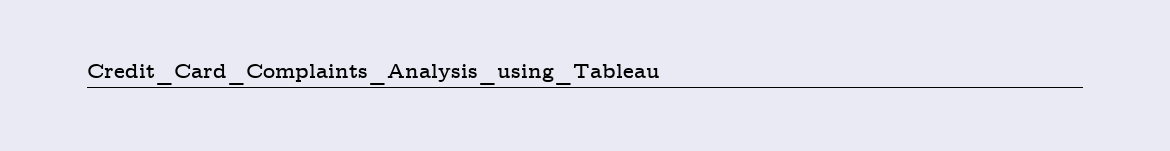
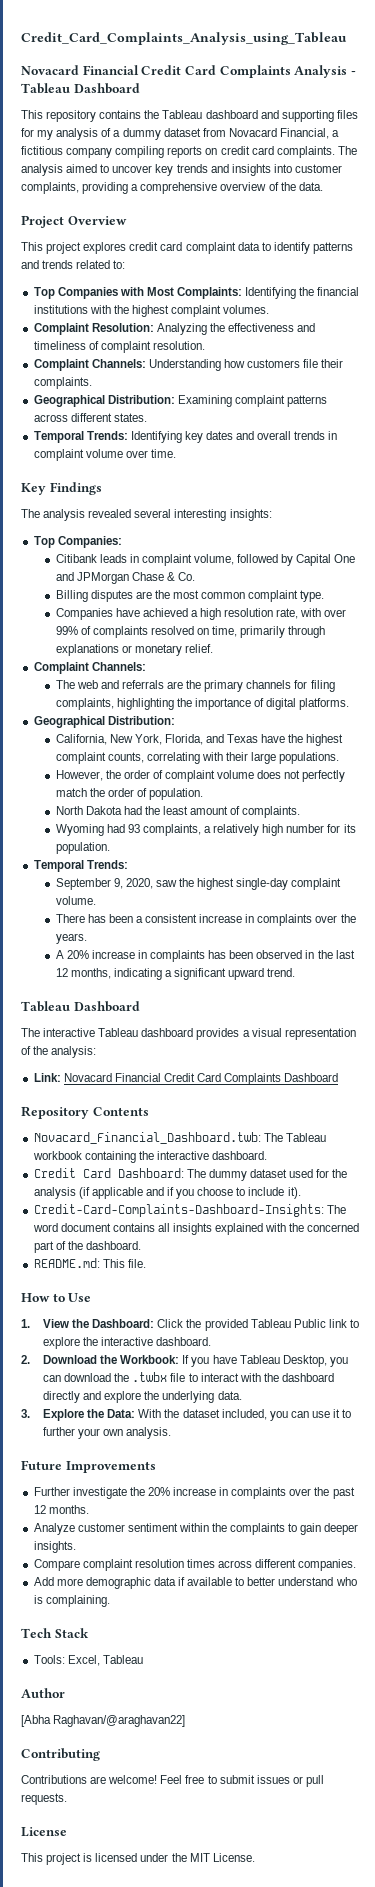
(660, 74) none -> [21,65,356,78] [21,83,140,94] [21,110,358,122] [21,128,340,140] [21,146,357,158] [21,164,342,176] [21,182,323,194] [21,215,127,228] [21,242,353,254] [21,260,126,269] [33,287,360,299] [33,305,270,317] [33,323,316,335] [33,341,205,353] [33,359,344,371] [33,377,92,389] [33,395,328,407] [33,413,147,422] [33,431,338,443] [33,449,176,461] [21,482,102,495] [21,509,272,521] [33,536,122,548] [55,554,356,566] [55,572,196,584] [55,590,325,602] [55,608,347,620] [55,626,326,638] [55,644,213,656] [33,662,146,674] [55,680,335,692] [55,698,350,710] [33,716,175,728] [55,734,344,746] [55,752,340,764] [55,770,346,782] [55,788,204,800] [55,806,301,818] [55,824,356,836] [55,842,110,854] [33,860,128,872] [55,878,342,890] [55,896,96,905] [55,914,356,926] [55,933,87,944] [55,950,355,962] [55,968,296,980] [21,1001,140,1012] [21,1028,356,1040] [21,1046,97,1058] [33,1073,339,1085] [21,1106,149,1119] [33,1132,326,1144] [32,1151,268,1163] [33,1168,348,1181] [33,1187,301,1199] [33,1204,346,1217] [32,1223,360,1235] [33,1241,141,1253] [33,1258,146,1268] [21,1293,92,1302] [21,1319,359,1331] [42,1337,212,1349] [21,1355,348,1367] [42,1372,334,1382] [42,1391,242,1403] [21,1409,352,1421] [42,1427,172,1439] [21,1460,156,1473] [33,1487,355,1499] [33,1505,89,1514] [33,1523,359,1535] [33,1541,76,1553] [33,1559,357,1571] [33,1577,357,1589] [33,1595,110,1607] [21,1628,89,1638] [33,1655,143,1666] [21,1688,65,1698] [21,1715,186,1727] [21,1748,100,1761] [21,1775,324,1787] [21,1793,67,1805] [21,1827,67,1837] [21,1853,255,1865] // Novacard Financial Credit Card Complaints Analysis - Tableau Dashboard // This repository contains the Tableau dashboard and supporting files for my analysis of a dummy dataset from Novacard Financial, a fictitious company compiling reports on credit card complaints. The analysis aimed to uncover key trends and insights into customer complaints, providing a comprehensive overview of the data. // Project Overview // This project explores credit card complaint data to identify patterns and trends related to: // Top Companies with Most Complaints: Identifying the financial institutions with the highest complaint volumes. // Complaint Resolution: Analyzing the effectiveness and timeliness of complaint resolution. // Complaint Channels: Understanding how customers file their complaints. // Geographical Distribution: Examining complaint patterns across different states. // Temporal Trends: Identifying key dates and overall trends in complaint volume over time. // Key Findings // The analysis revealed several interesting insights: // Top Companies: // Citibank leads in complaint volume, followed by Capital One and JPMorgan Chase & Co. // Billing disputes are the most common complaint type. // Companies have achieved a high resolution rate, with over 99% of complaints resolved on time, primarily through explanations or monetary relief. // Complaint Channels: // The web and referrals are the primary channels for filing complaints, highlighting the importance of digital platforms. // Geographical Distribution: // California, New York, Florida, and Texas have the highest complaint counts, correlating with their large populations. // However, the order of complaint volume does not perfectly match the order of population. // North Dakota had the least amount of complaints. // Wyoming had 93 complaints, a relatively high number for its population. // Temporal Trends: // September 9, 2020, saw the highest single-day complaint volume. // There has been a consistent increase in complaints over the years. // A 20% increase in complaints has been observed in the last 12 months, indicating a significant upward trend. // Tableau Dashboard // The interactive Tableau dashboard provides a visual representation of the analysis: // Link: Novacard Financial Credit Card Complaints Dashboard // Repository Contents // Novacard_Financial_Dashboard.twb: The Tableau workbook containing the interactive dashboard. // Credit Card Dashboard: The dummy dataset used for the analysis (if applicable and if you choose to include it). // Credit-Card-Complaints-Dashboard-Insights: The word document contains all insights explained with the concerned part of the dashboard. // README.md: This file. // How to Use // 1. View the Dashboard: Click the provided Tableau Public link to explore the interactive dashboard. // 2. Download the Workbook: If you have Tableau Desktop, you can download the .twbx file to interact with the dashboard directly and explore the underlying data. // 3. Explore the Data: With the dataset included, you can use it to further your own analysis. // Future Improvements // Further investigate the 20% increase in complaints over the past 12 months. // Analyze customer sentiment within the complaints to gain deeper insights. // Compare complaint resolution times across different companies. // Add more demographic data if available to better understand who is complaining. // Tech Stack // Tools: Excel, Tableau // Author // [Abha Raghavan/@araghavan22] // Contributing // Contributions are welcome! Feel free to submit issues or pull requests. // License // This project is licensed under the MIT License.

